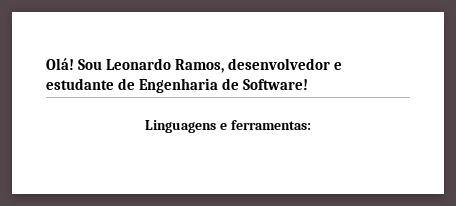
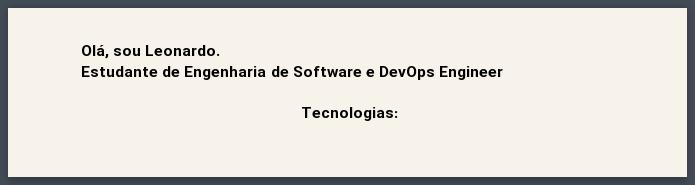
[46,58,343,73] [46,78,309,93] [145,120,311,133] Olá! Sou Leonardo Ramos, desenvolvedor e estudante de Engenharia de Software! // Linguagens e ferramentas: -> [81,45,221,59] [81,66,504,80] [300,107,398,121] Olá, sou Leonardo. // Estudante de Engenharia de Software e DevOps Engineer // Tecnologias:

